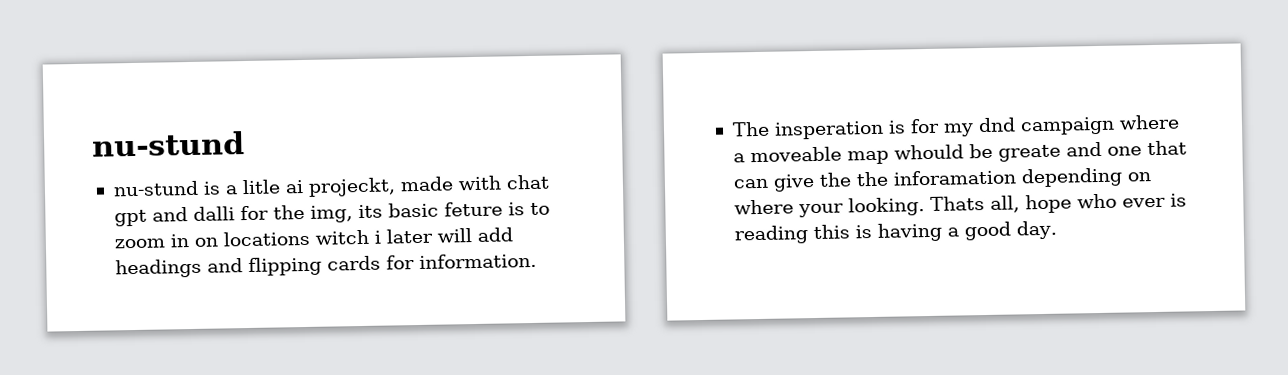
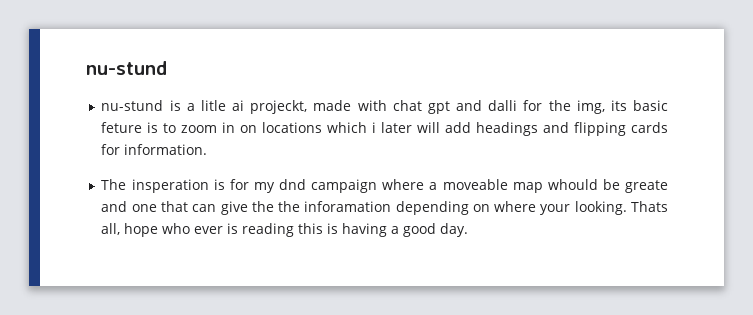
[314,229,369,245] witch -> [327,122,368,133] which

